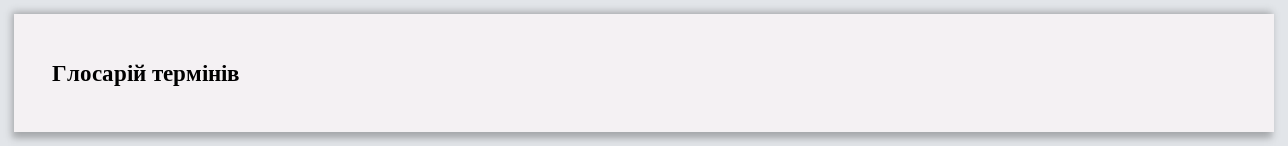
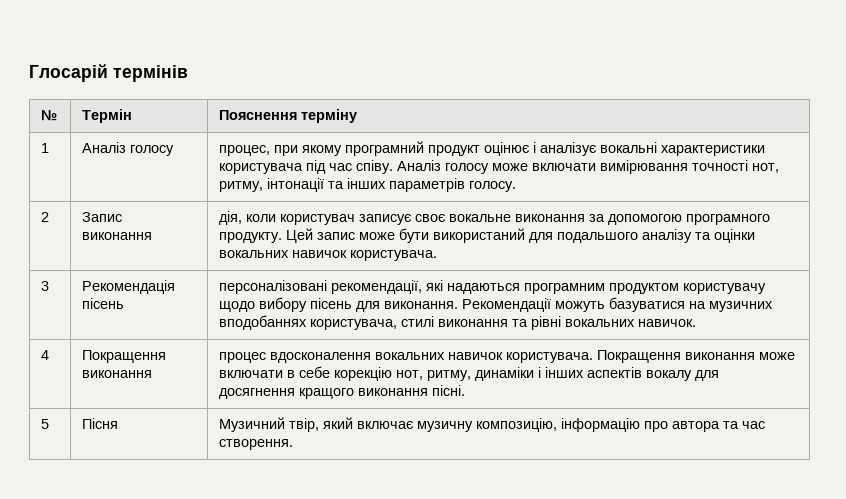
(240, 75) none -> [41,110,58,121] [82,109,133,123] [219,109,358,123] [41,143,50,153] [82,142,175,156] [219,141,766,156] [219,160,780,174] [219,178,517,192] [41,212,50,222] [82,212,123,222] [82,232,153,240] [219,211,771,225] [219,228,756,243] [219,250,438,261] [41,281,50,291] [82,280,176,294] [82,298,125,309] [219,280,767,294] [219,297,774,312] [219,315,697,330] [41,350,50,360] [82,350,167,363] [82,370,153,378] [219,350,796,363] [219,366,720,381] [219,385,466,399] [41,419,50,429] [82,418,119,429] [219,417,766,432] [219,439,294,450] // № | Термін | Пояснення терміну // 1 | Аналіз голосу | процес, при якому програмний продукт оцінює і аналізує вокальні характеристики користувача під час співу. Аналіз голосу може включати вимірювання точності нот, ритму, інтонації та інших параметрів голосу. // 2 | Запис виконання | дія, коли користувач записує своє вокальне виконання за допомогою програмного продукту. Цей запис може бути використаний для подальшого аналізу та оцінки вокальних навичок користувача. // 3 | Рекомендація пісень | персоналізовані рекомендації, які надаються програмним продуктом користувачу щодо вибору пісень для виконання. Рекомендації можуть базуватися на музичних вподобаннях користувача, стилі виконання та рівні вокальних навичок. // 4 | Покращення виконання | процес вдосконалення вокальних навичок користувача. Покращення виконання може включати в себе корекцію нот, ритму, динаміки і інших аспектів вокалу для досягнення кращого виконання пісні. // 5 | Пісня | Музичний твір, який включає музичну композицію, інформацію про автора та час створення.

